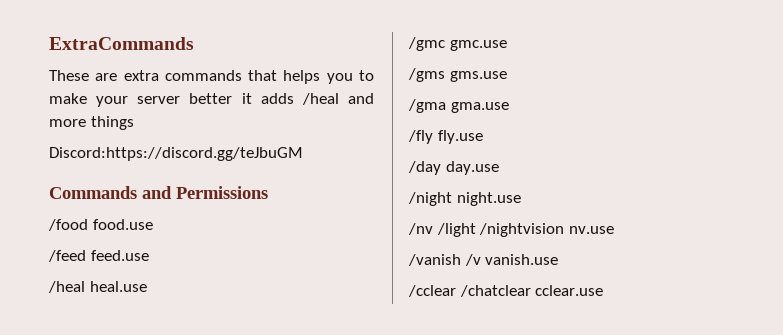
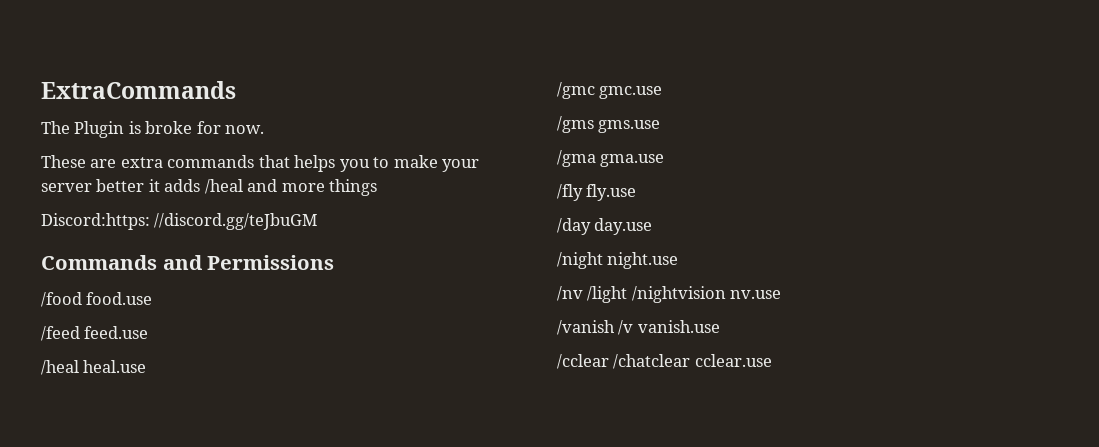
(194, 43) none -> [41,121,265,138] // The Plugin is broke for now.
[49,147,303,161] Discord:https://discord.gg/teJbuGM -> [41,213,318,230] Discord:https: //discord.gg/teJbuGM

